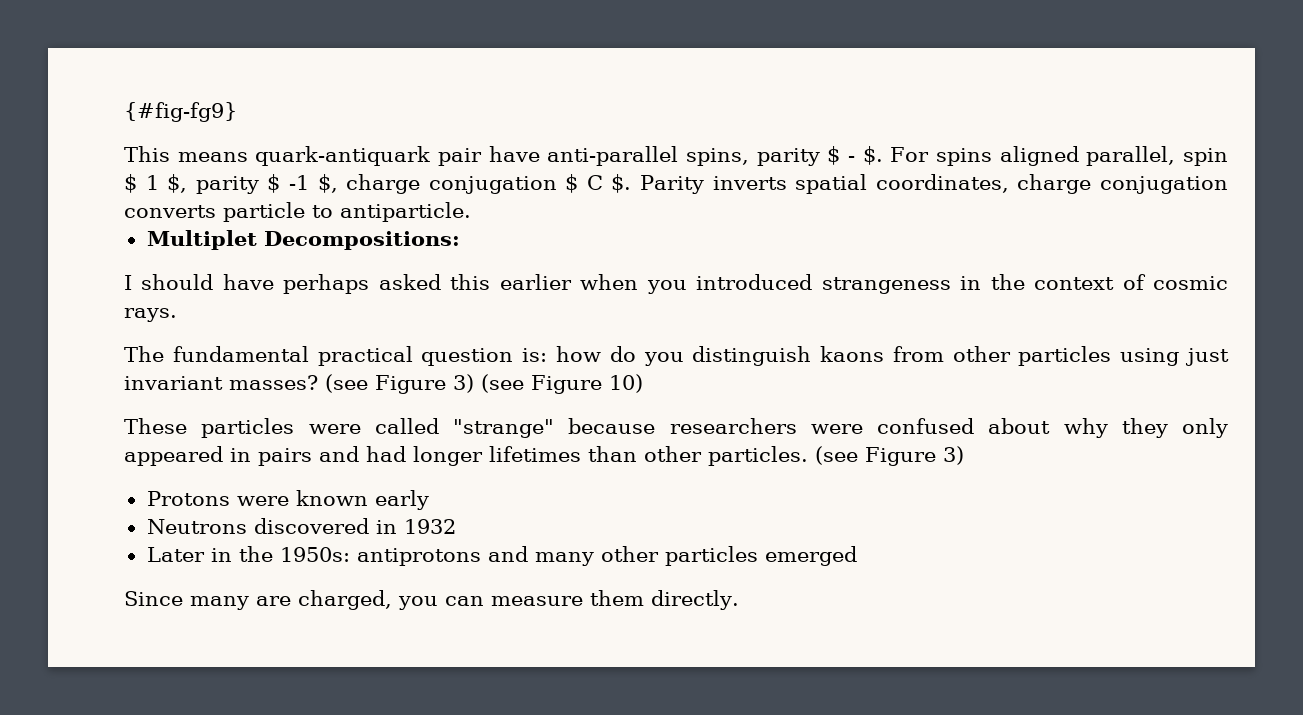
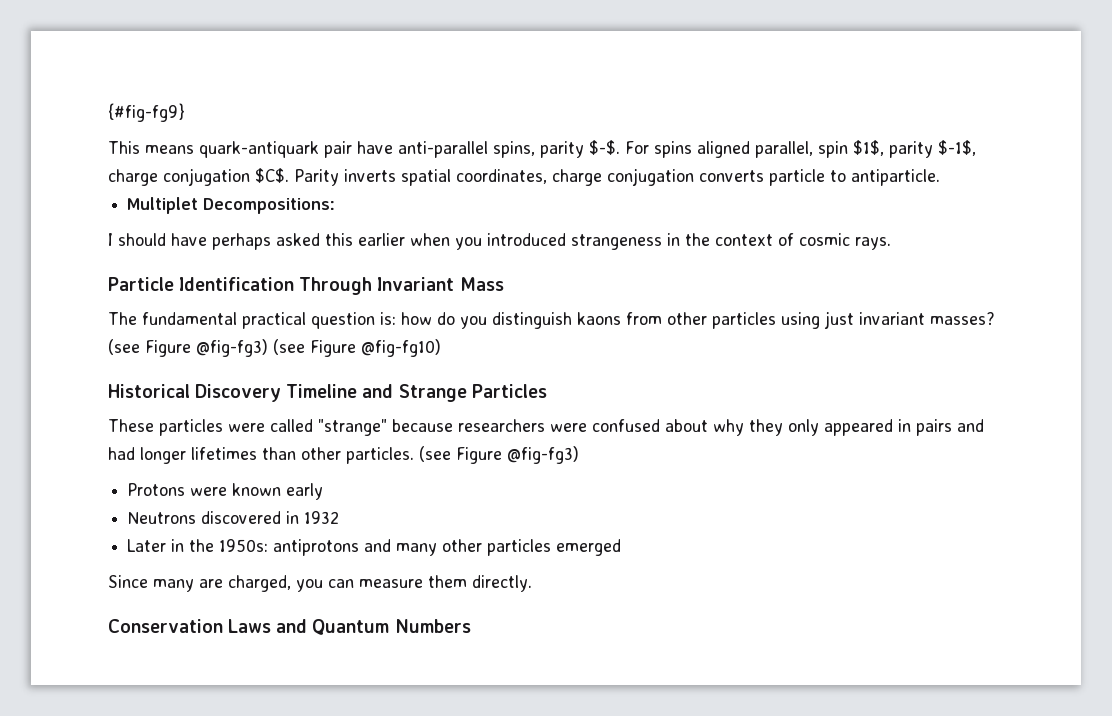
[827,146,883,165] $ - $. -> [589,140,620,155] $-$.
[124,174,632,194] $ 1 $, parity $ -1 $, charge conjugation $ C $. -> [853,140,976,158] [108,168,289,186] $1$, parity $-1$, charge conjugation $C$.
(177, 315) none -> [108,277,504,295] // Particle Identification Through Invariant Mass
[453,374,643,394] 3) (see Figure 10) -> [196,339,441,357] [108,384,547,402] @fig-fg3) (see Figure @fig-fg10) // Historical Discovery Timeline and Strange Particles
[943,446,964,465] 3) -> [507,446,579,464] @fig-fg3)
(739, 600) none -> [108,619,471,635] // Conservation Laws and Quantum Numbers

